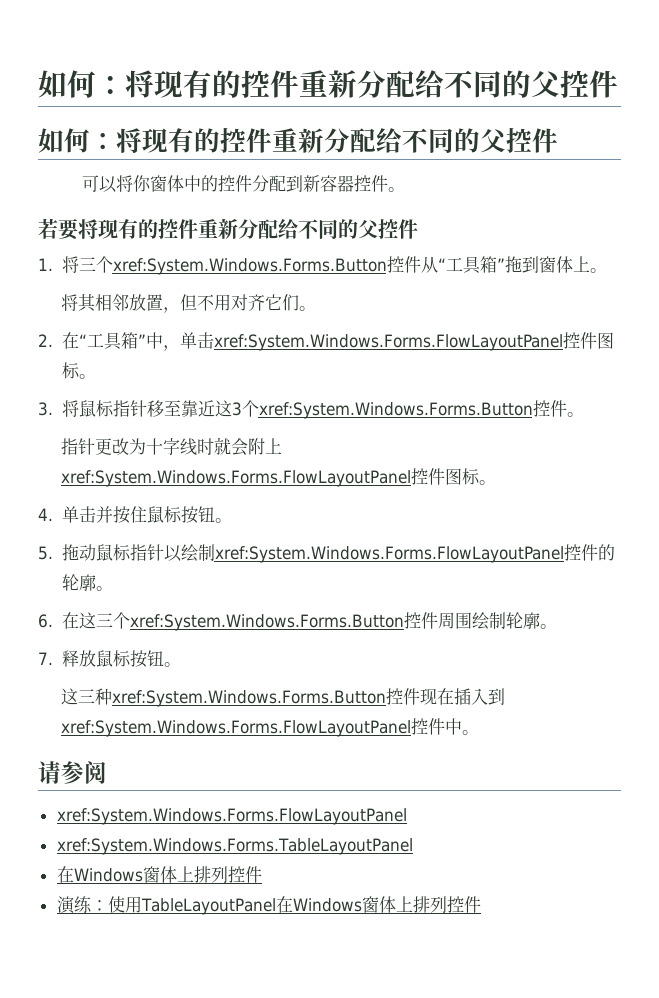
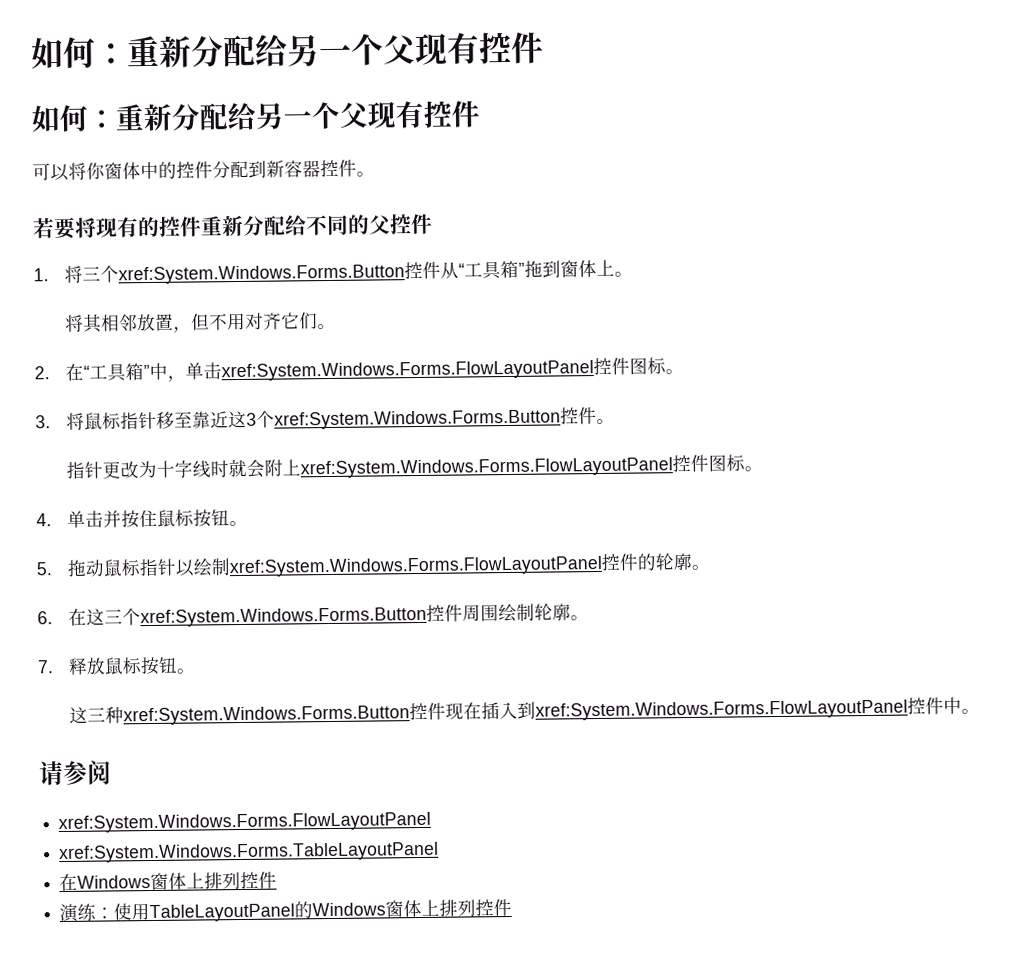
[38,70,618,98] [38,127,507,153] 如何：将现有的控件重新分配给不同的父控件 // 如何：将现有的控件重新分配给不同的父 -> [30,31,544,70] [31,100,425,133] 如何：重新分配给另一个父现有控件 // 如何：重新分配给另一个父现有
[275,896,293,913] 在 -> [294,901,314,919] 的

